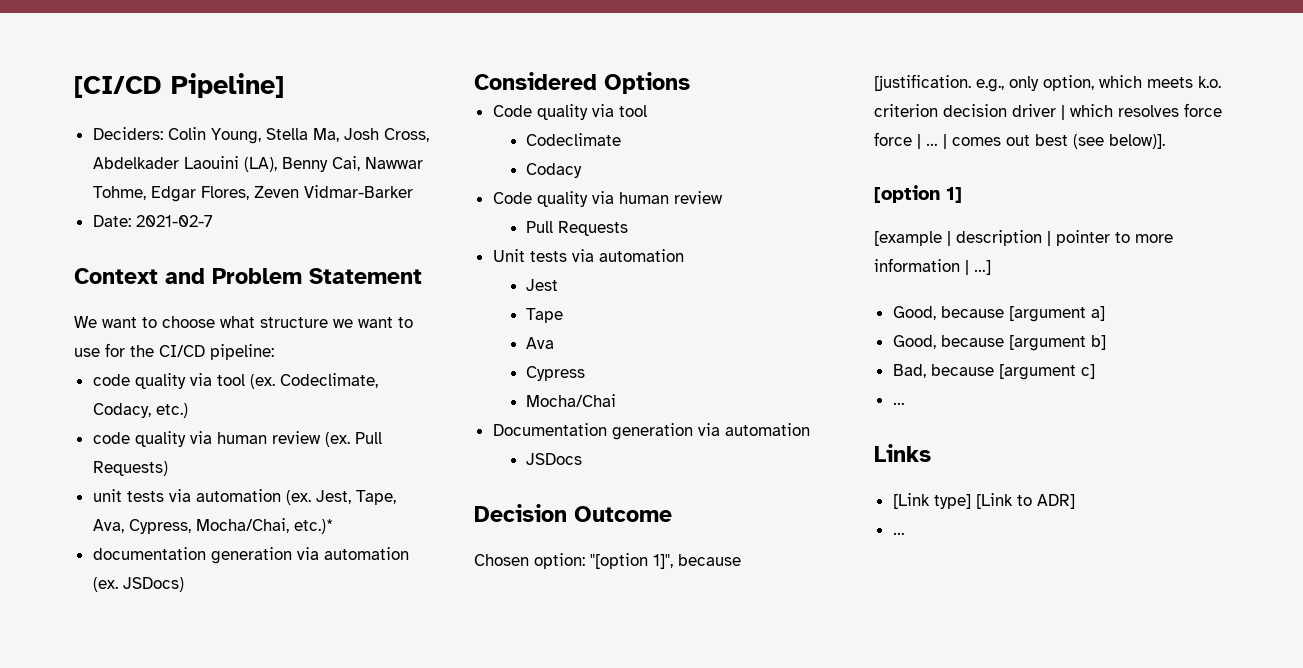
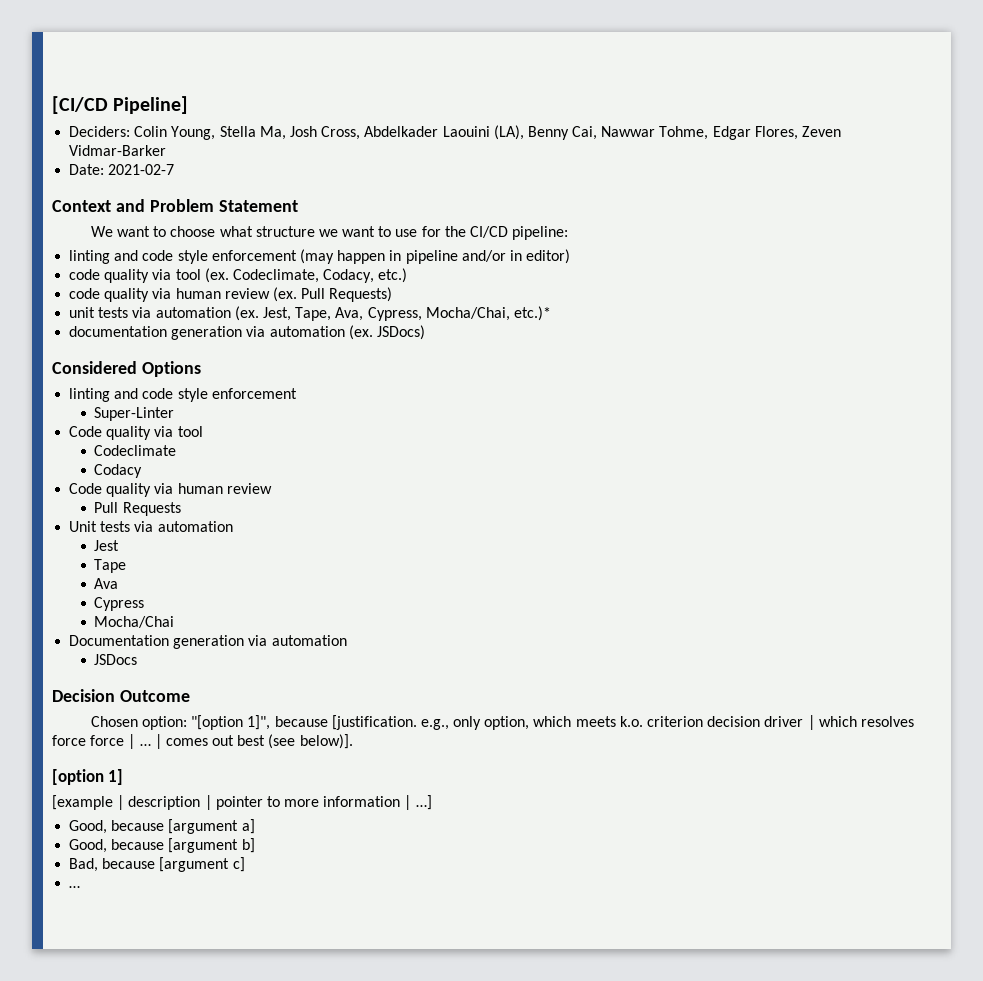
(274, 352) none -> [69,249,571,264] // linting and code style enforcement (may happen in pipeline and/or in editor)
(690, 83) none -> [69,388,297,402] [94,407,175,421] // linting and code style enforcement // Super-Linter
[874,444,931,462] [892,493,1075,509] [892,532,905,535] // Links // [Link type] [Link to ADR] // … -> (81, 887) none

